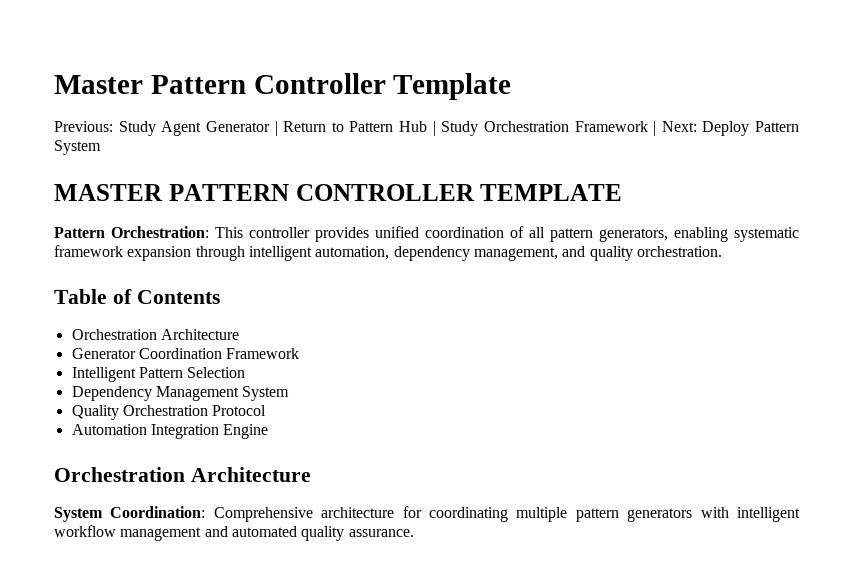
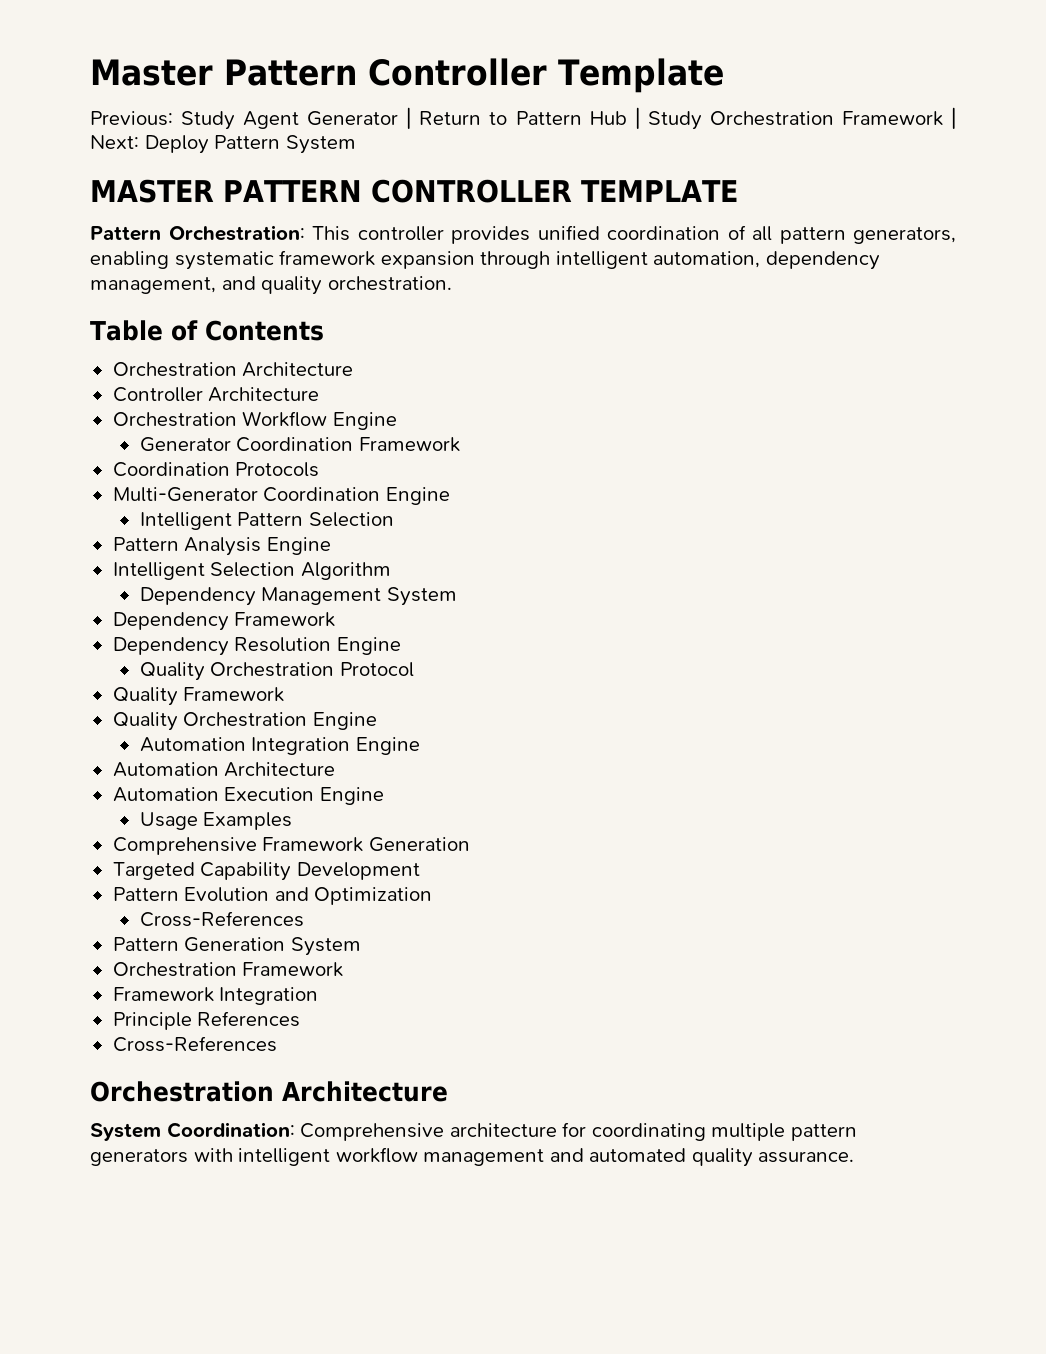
[71,348,300,359] [71,367,246,382] [71,386,290,401] [71,405,267,420] [71,424,269,439] Generator Coordination Framework // Intelligent Pattern Selection // Dependency Management System // Quality Orchestration Protocol // Automation Integration Engine -> [112,387,320,402] [112,411,397,430] [139,437,460,452] [112,462,320,477] [112,487,450,505] [139,512,394,530] [112,537,331,556] [112,562,391,580] [139,587,457,606] [112,612,336,631] [112,637,401,656] [139,662,414,681] [112,687,285,706] [112,712,377,731] [139,737,420,755] [112,762,336,777] [112,787,384,805] [139,812,293,830] [112,837,470,855] [112,862,420,881] [112,887,433,905] [139,911,304,927] [112,937,361,956] [112,962,344,977] [112,987,319,1005] [112,1011,301,1030] [112,1036,277,1052] Controller Architecture // Orchestration Workflow Engine // Generator Coordination Framework // Coordination Protocols // Multi-Generator Coordination Engine // Intelligent Pattern Selection // Pattern Analysis Engine // Intelligent Selection Algorithm // Dependency Management System // Dependency Framework // Dependency Resolution Engine // Quality Orchestration Protocol // Quality Framework // Quality Orchestration Engine // Automation Integration Engine // Automation Architecture // Automation Execution Engine // Usage Examples // Comprehensive Framework Generation // Targeted Capability Development // Pattern Evolution and Optimization // Cross-References // Pattern Generation System // Orchestration Framework // Framework Integration // Principle References // Cross-References

